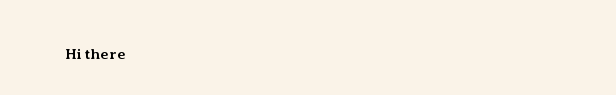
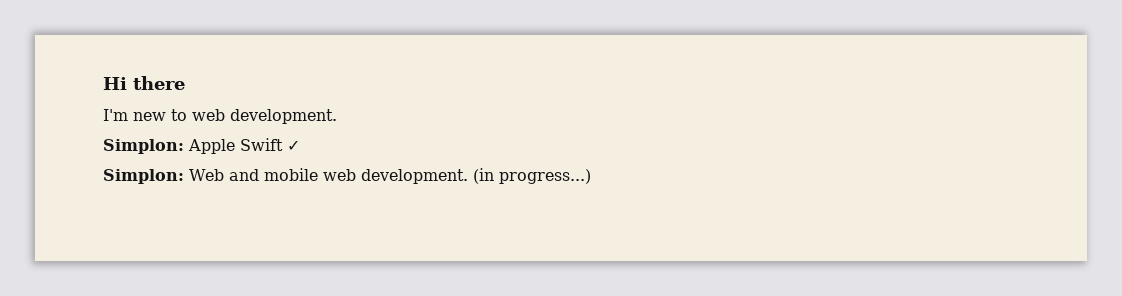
(127, 54) none -> [103,109,337,124] [103,138,300,154] [103,168,591,184] // I'm new to web development. // Simplon: Apple Swift ✓ // Simplon: Web and mobile web development. (in progress...)

